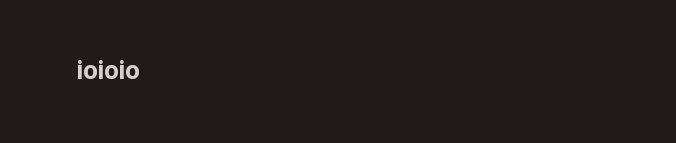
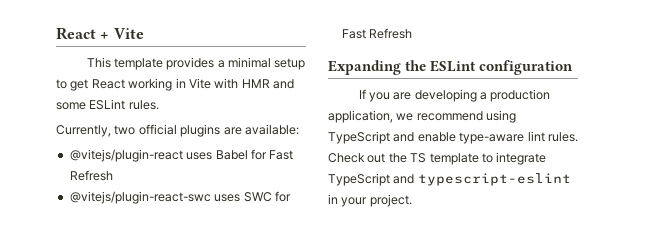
[77,60,140,79] ioioio -> [56,27,144,40] [86,57,306,70] [56,78,294,91] [56,99,159,110] [56,124,299,137] [69,149,294,162] [69,170,113,181] [69,191,291,204] [341,28,413,39] [328,60,574,75] [358,89,551,102] [328,110,517,123] [328,131,578,144] [328,152,547,165] [328,173,571,186] [328,194,412,207] React + Vite // This template provides a minimal setup to get React working in Vite with HMR and some ESLint rules. // Currently, two official plugins are available: // @vitejs/plugin-react uses Babel for Fast Refresh // @vitejs/plugin-react-swc uses SWC for Fast Refresh // Expanding the ESLint configuration // If you are developing a production application, we recommend using TypeScript and enable type-aware lint rules. Check out the TS template to integrate TypeScript and typescript-eslint in your project.

